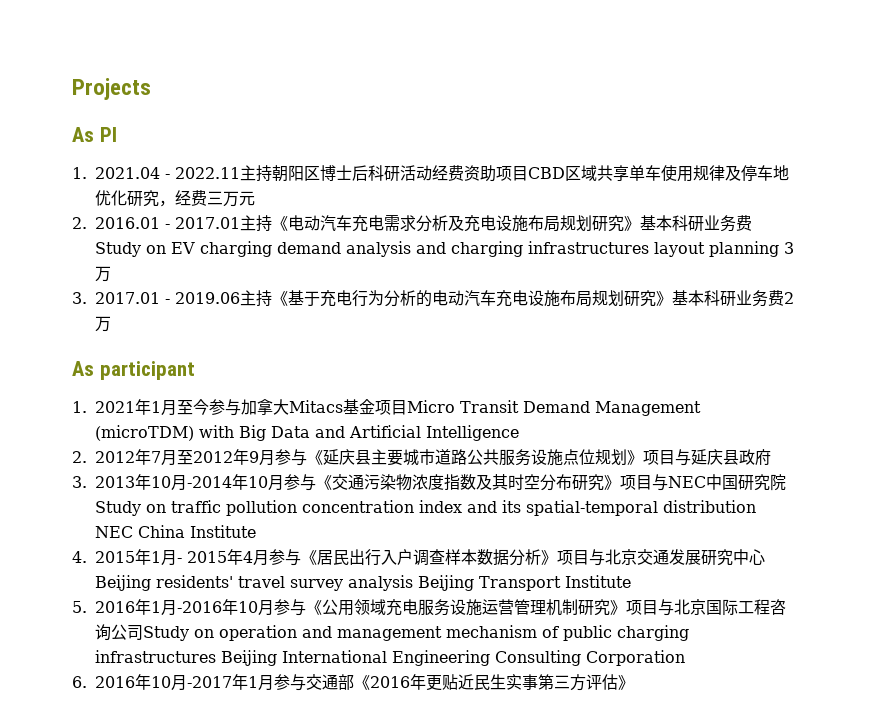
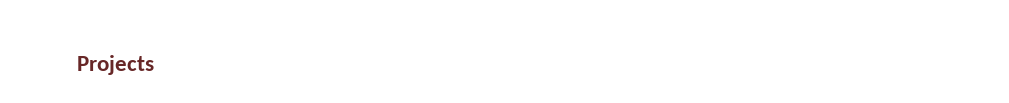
[72,127,117,142] [72,165,789,182] [95,190,255,207] [72,215,752,232] [95,241,794,257] [95,266,111,282] [72,290,794,307] [95,316,111,332] [72,361,195,380] [72,399,701,416] [95,425,519,441] [72,449,771,466] [72,474,786,491] [95,500,756,516] [95,525,256,538] [72,549,765,566] [95,575,631,591] [72,599,786,616] [95,624,689,641] [95,650,685,666] [72,674,634,691] // As PI // 1. 2021.04 - 2022.11主持朝阳区博士后科研活动经费资助项目CBD区域共享单车使用规律及停车地优化研究，经费三万元 // 2. 2016.01 - 2017.01主持《电动汽车充电需求分析及充电设施布局规划研究》基本科研业务费Study on EV charging demand analysis and charging infrastructures layout planning 3万 // 3. 2017.01 - 2019.06主持《基于充电行为分析的电动汽车充电设施布局规划研究》基本科研业务费2万 // As participant // 1. 2021年1月至今参与加拿大Mitacs基金项目Micro Transit Demand Management (microTDM) with Big Data and Artificial Intelligence // 2. 2012年7月至2012年9月参与《延庆县主要城市道路公共服务设施点位规划》项目与延庆县政府 // 3. 2013年10月-2014年10月参与《交通污染物浓度指数及其时空分布研究》项目与NEC中国研究院Study on traffic pollution concentration index and its spatial-temporal distribution NEC China Institute // 4. 2015年1月- 2015年4月参与《居民出行入户调查样本数据分析》项目与北京交通发展研究中心Beijing residents' travel survey analysis Beijing Transport Institute // 5. 2016年1月-2016年10月参与《公用领域充电服务设施运营管理机制研究》项目与北京国际工程咨询公司Study on operation and management mechanism of public charging infrastructures Beijing International Engineering Consulting Corporation // 6. 2016年10月-2017年1月参与交通部《2016年更贴近民生实事第三方评估》 -> (154, 65) none

